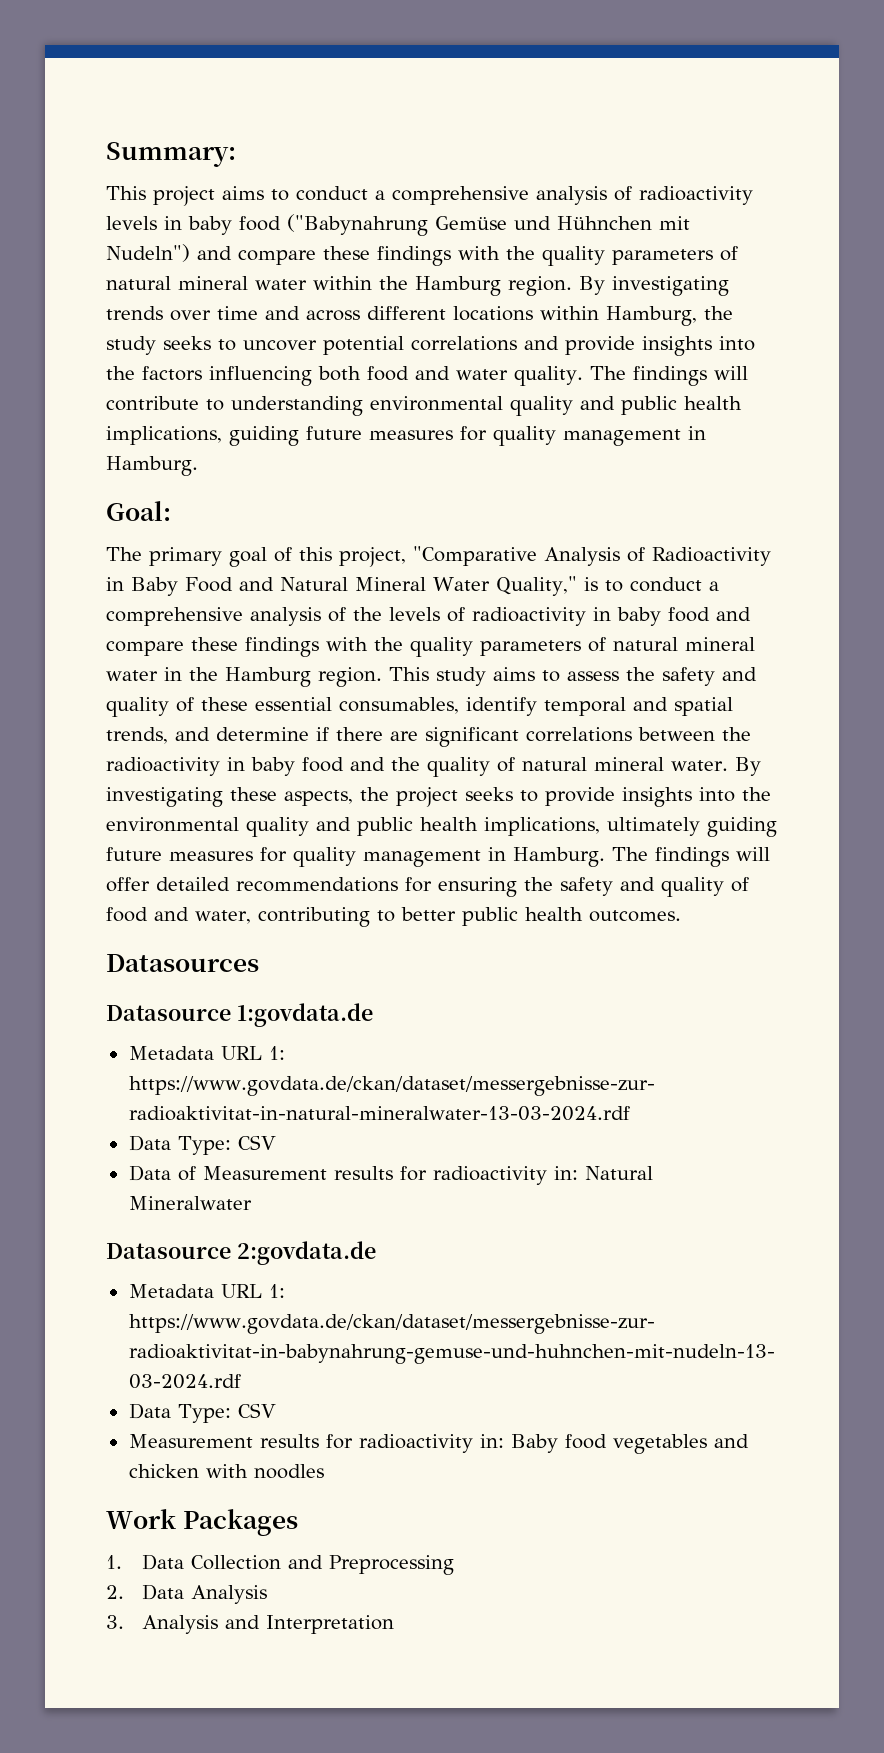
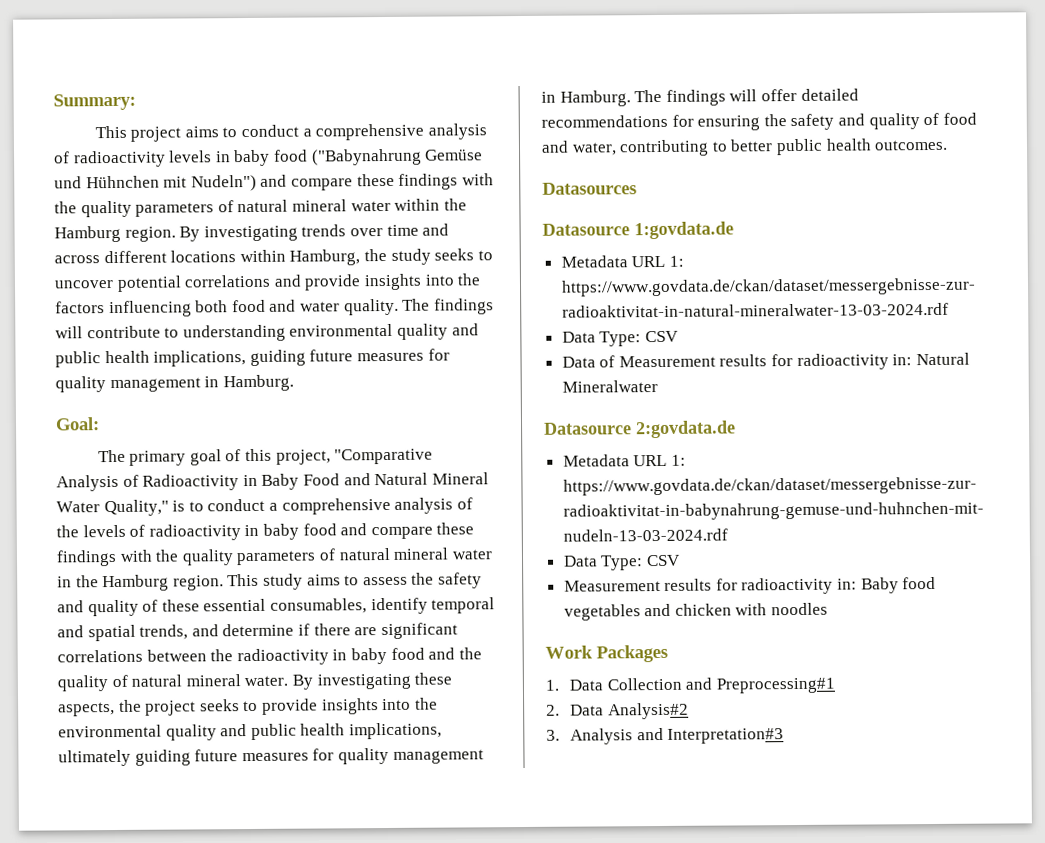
[328,1555,454,1575] Preprocessing -> [715,677,835,694] Preprocessing#1
[190,1585,267,1604] Analysis -> [607,702,689,720] Analysis#2
[265,1615,394,1634] Interpretation -> [667,728,785,744] Interpretation#3

